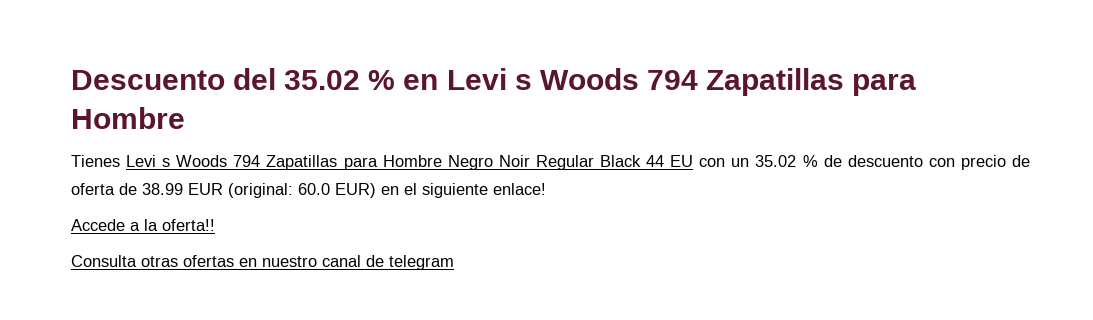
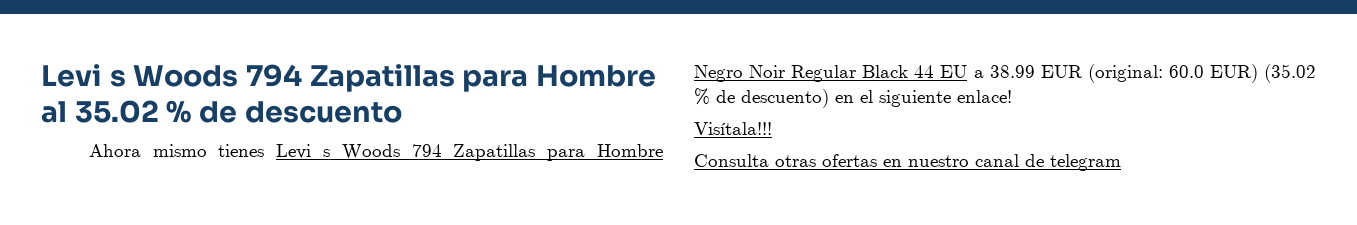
[71,68,917,96] [71,107,185,129] [71,155,120,167] Descuento del 35.02 % en Levi s Woods 794 Zapatillas para Hombre // Tienes -> [41,64,657,92] [41,100,402,123] [88,144,265,157] Levi s Woods 794 Zapatillas para Hombre al 35.02 % de descuento // Ahora mismo tienes
[699,155,1031,170] [71,183,137,195] con un 35.02 % de descuento con precio de oferta de -> [973,70,984,78] a
(376, 190) none -> [1264,64,1316,83] [694,88,829,108] (35.02 % de descuento)
[71,219,215,231] Accede a la oferta!! -> [694,122,772,135] Visítala!!!

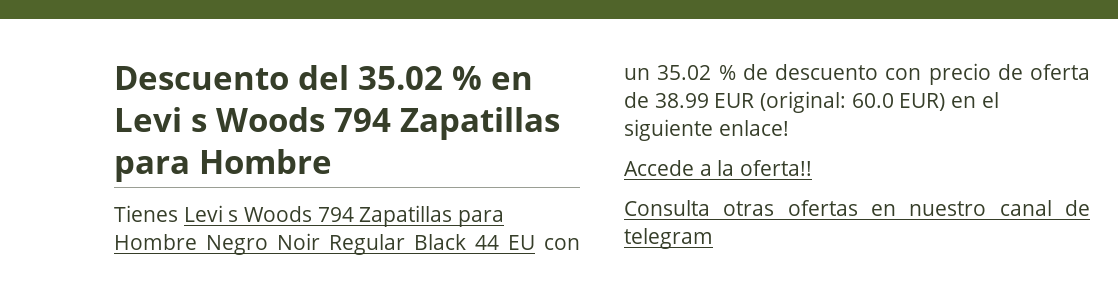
[41,64,657,92] [41,100,402,123] [88,144,265,157] Levi s Woods 794 Zapatillas para Hombre al 35.02 % de descuento // Ahora mismo tienes -> [114,65,533,90] [114,107,560,140] [114,149,332,182] [114,205,178,222] Descuento del 35.02 % en Levi s Woods 794 Zapatillas para Hombre // Tienes
[973,70,984,78] a -> [544,238,580,250] [624,63,1090,85] [624,92,649,108] con un 35.02 % de descuento con precio de oferta de
[1264,64,1316,83] [694,88,829,108] (35.02 % de descuento) -> (946, 102) none
[694,122,772,135] Visítala!!! -> [624,160,813,176] Accede a la oferta!!

